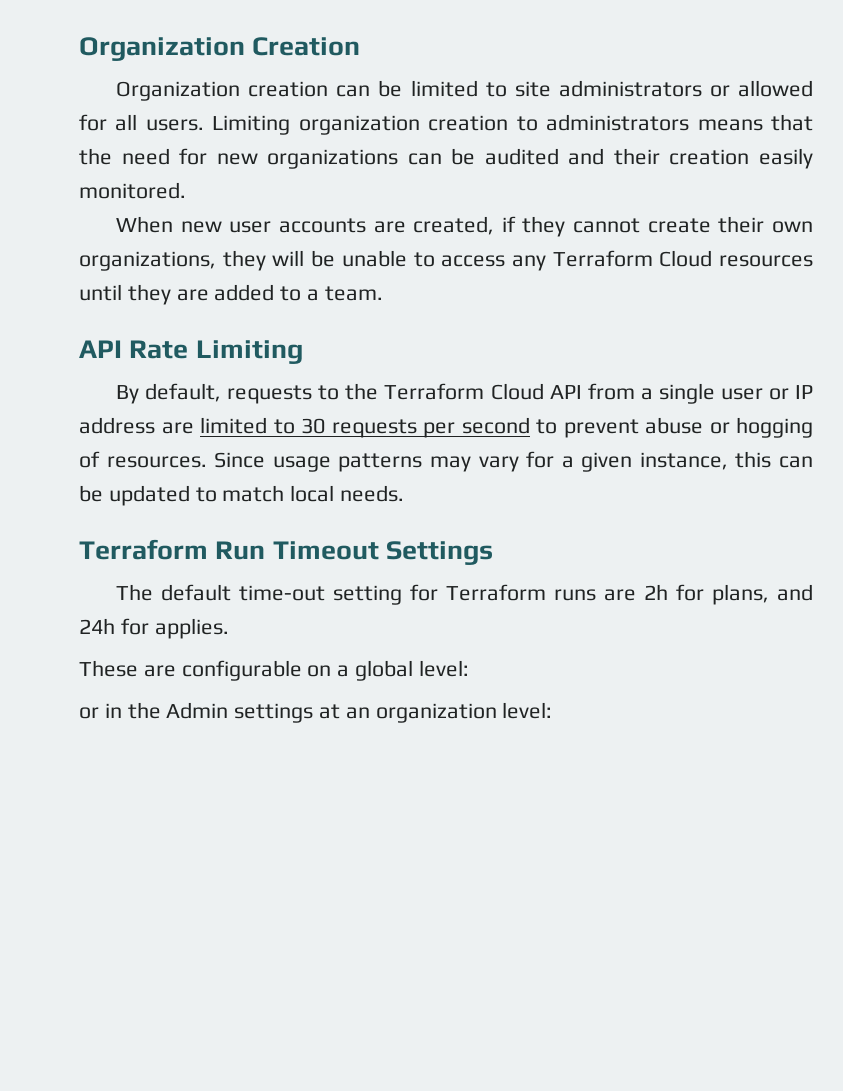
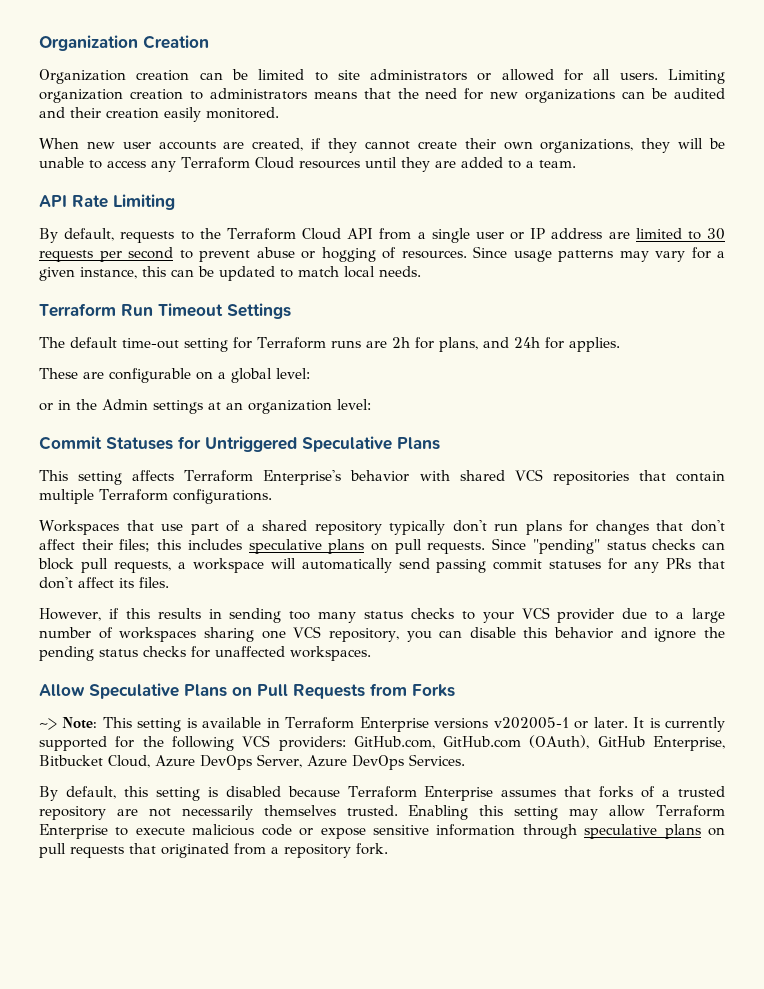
(553, 710) none -> [39,436,440,452] [39,469,725,485] [39,489,272,504] [39,520,725,535] [39,538,725,554] [38,558,726,573] [39,577,169,589] [39,607,725,623] [39,626,725,642] [39,646,371,661] [39,683,455,699] [39,717,725,732] [39,735,725,751] [39,754,465,770] [39,786,725,801] [39,805,726,820] [39,824,725,839] [39,843,388,858] // Commit Statuses for Untriggered Speculative Plans // This setting affects Terraform Enterprise's behavior with shared VCS repositories that contain multiple Terraform configurations. // Workspaces that use part of a shared repository typically don't run plans for changes that don't affect their files; this includes speculative plans on pull requests. Since "pending" status checks can block pull requests, a workspace will automatically send passing commit statuses for any PRs that don't affect its files. // However, if this results in sending too many status checks to your VCS provider due to a large number of workspaces sharing one VCS repository, you can disable this behavior and ignore the pending status checks for unaffected workspaces. // Allow Speculative Plans on Pull Requests from Forks // ~> Note: This setting is available in Terraform Enterprise versions v202005-1 or later. It is currently supported for the following VCS providers: GitHub.com, GitHub.com (OAuth), GitHub Enterprise, Bitbucket Cloud, Azure DevOps Server, Azure DevOps Services. // By default, this setting is disabled because Terraform Enterprise assumes that forks of a trusted repository are not necessarily themselves trusted. Enabling this setting may allow Terraform Enterprise to execute malicious code or expose sensitive information through speculative plans on pull requests that originated from a repository fork.

